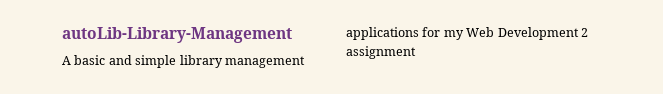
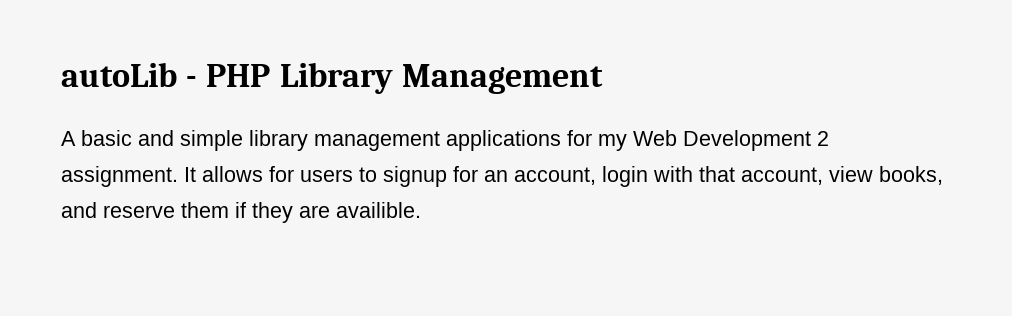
[62,27,292,43] autoLib-Library-Management -> [61,62,603,94] autoLib - PHP Library Management
[346,46,416,59] assignment -> [61,166,943,187] [61,202,421,223] assignment. It allows for users to signup for an account, login with that account, view books, and reserve them if they are availible.

